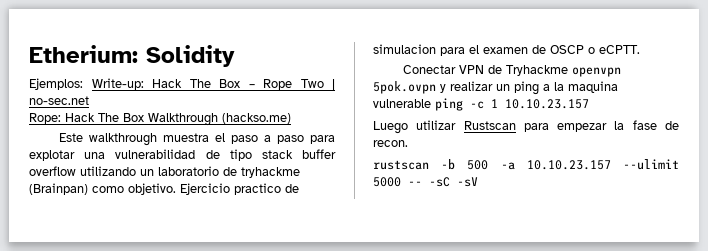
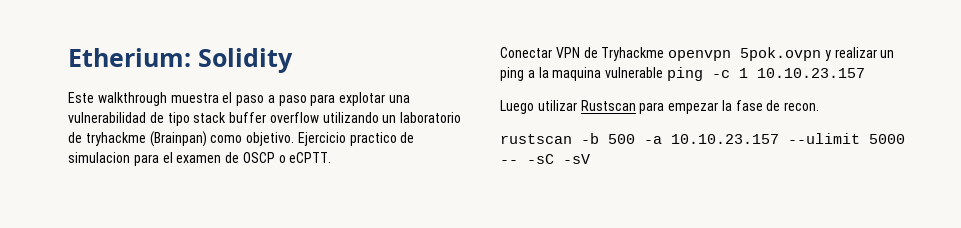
[29,78,335,90] [29,96,89,105] [29,113,291,126] // Ejemplos: Write-up: Hack The Box – Rope Two | no-sec.net // Rope: Hack The Box Walkthrough (hackso.me) -> (293, 60) none

